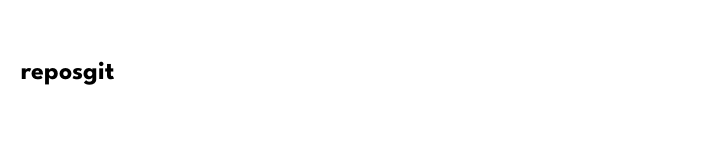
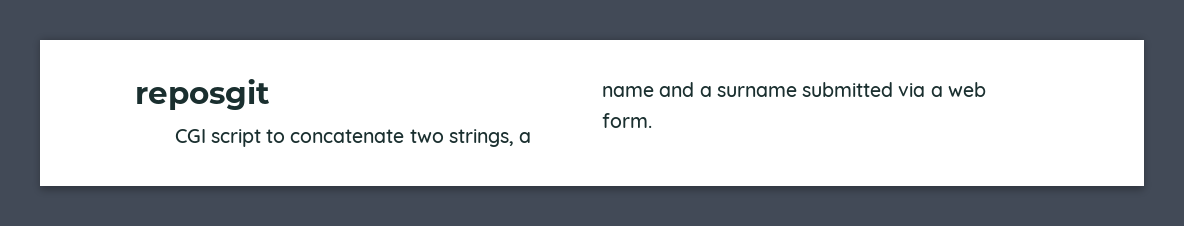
(115, 73) none -> [174,129,532,147] [602,82,986,97] [602,113,652,128] // CGI script to concatenate two strings, a name and a surname submitted via a web form.

